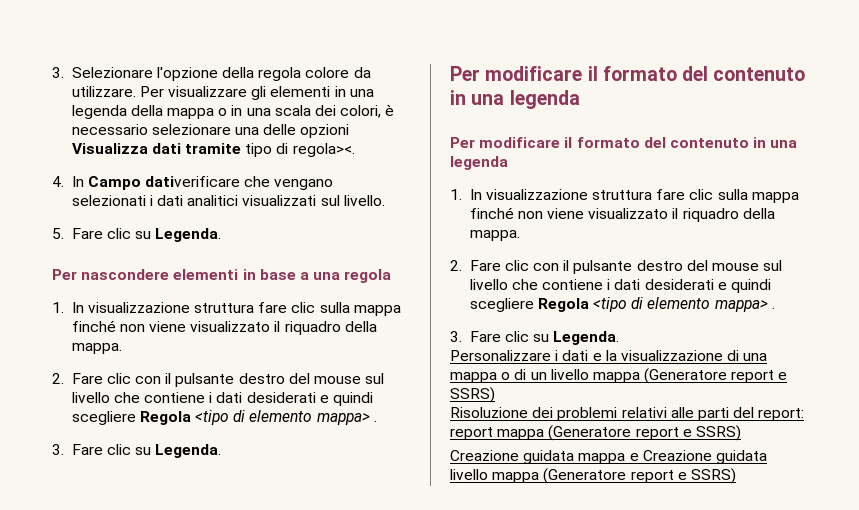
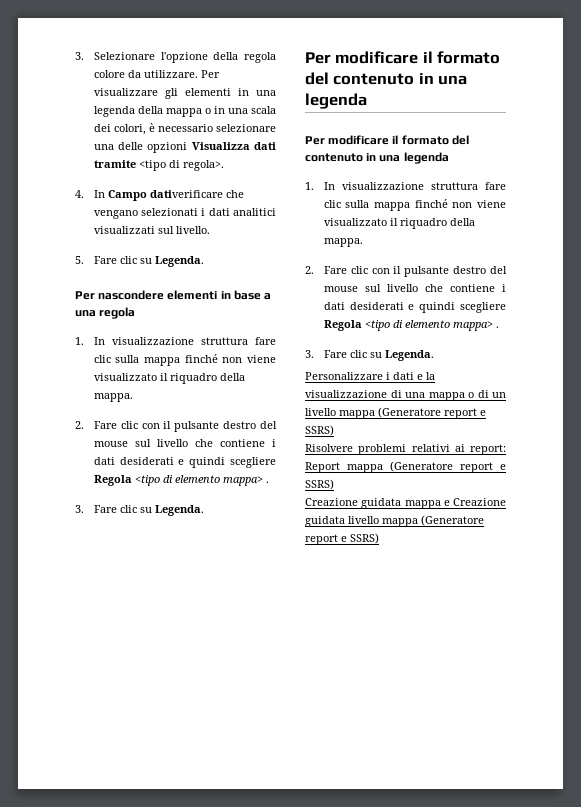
[245,143,355,157] tipo di regola><. -> [138,160,224,171] <tipo di regola>.
[450,407,805,421] [450,427,493,440] Risoluzione dei problemi relativi alle parti del report: report -> [305,444,506,455] [305,462,340,473] Risolvere problemi relativi ai report: Report

